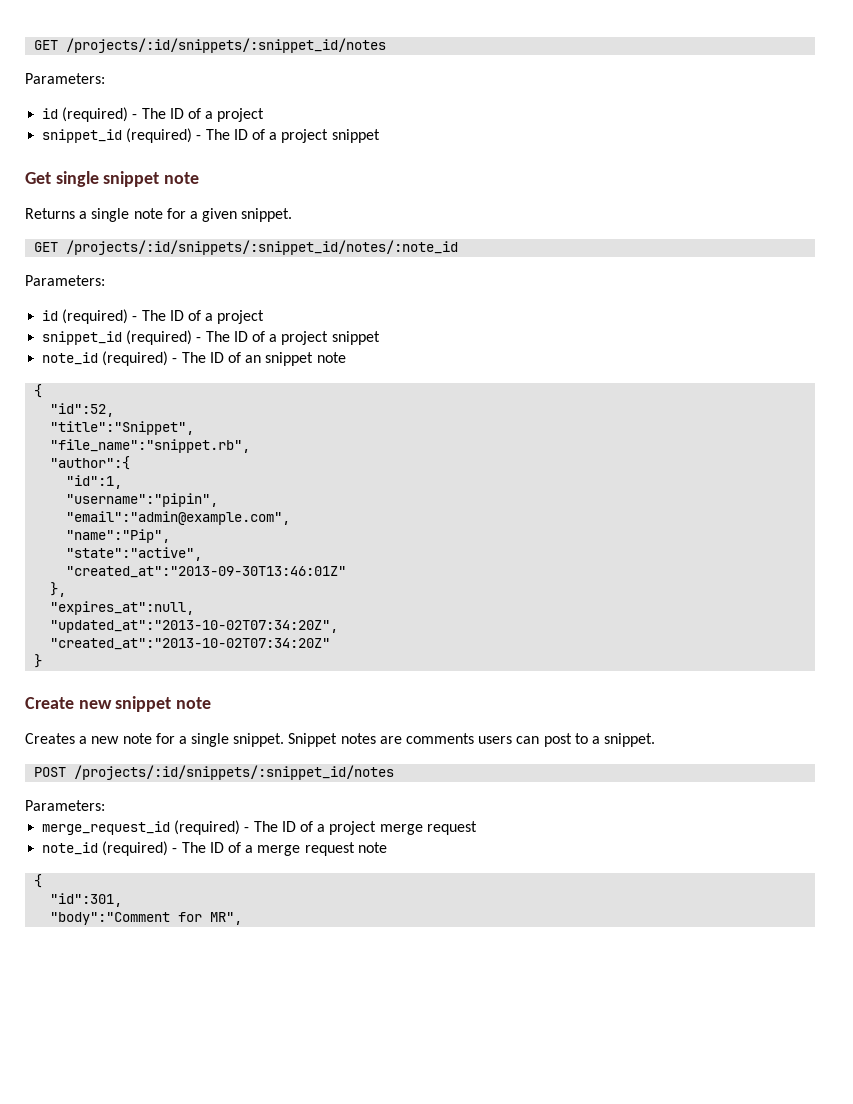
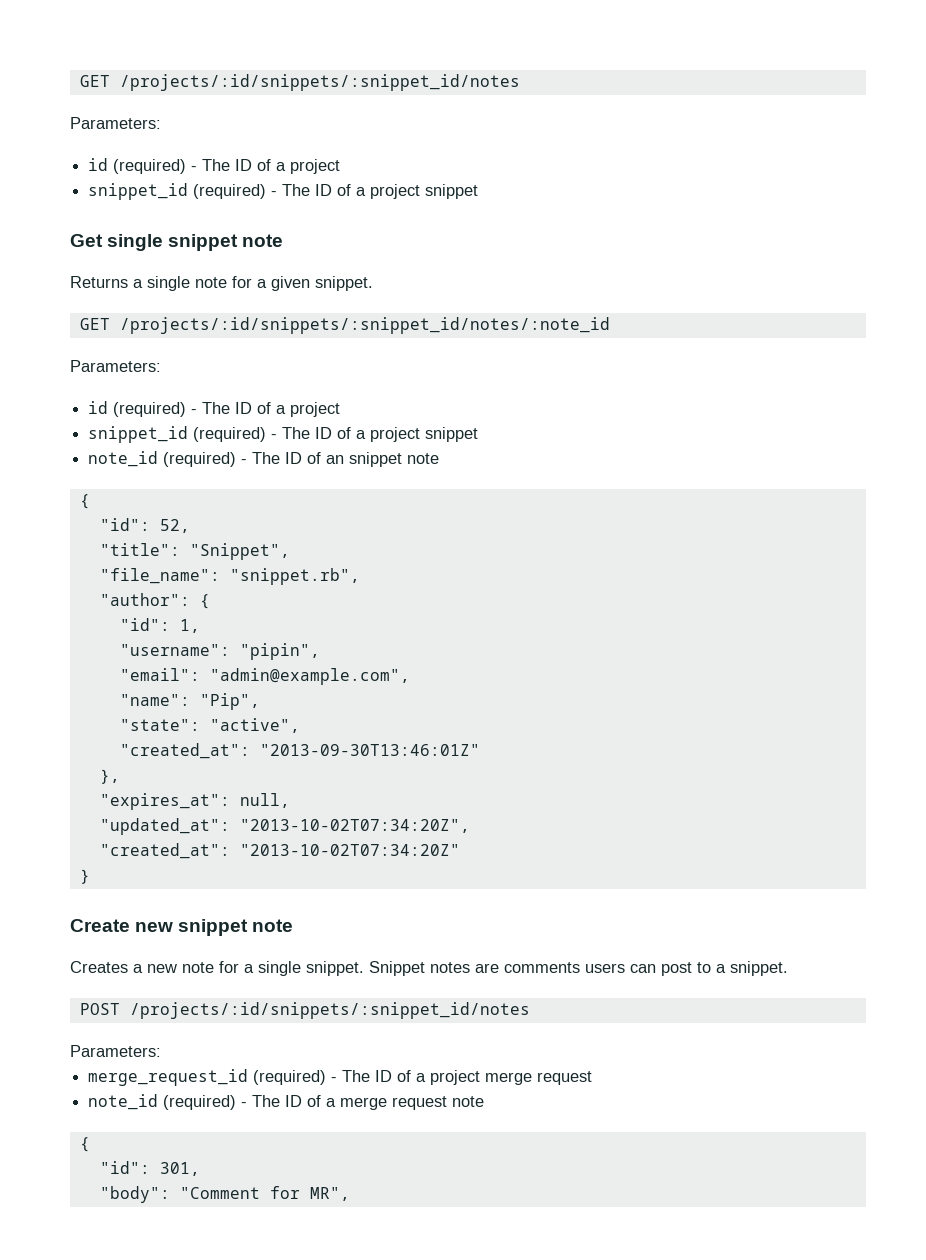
[50,403,115,417] [50,421,195,435] [50,439,251,453] [50,456,131,470] [66,475,123,489] [66,493,219,507] [66,511,291,525] [66,529,171,543] [66,547,203,561] [66,566,347,578] [50,582,67,597] [50,601,195,615] [50,620,339,633] [50,638,331,650] "id":52, // "title":"Snippet", // "file_name":"snippet.rb", // "author":{ // "id":1, // "username":"pipin", // "email":"admin@example.com", // "name":"Pip", // "state":"active", // "created_at":"2013-09-30T13:46:01Z" // }, // "expires_at":null, // "updated_at":"2013-10-02T07:34:20Z", // "created_at":"2013-10-02T07:34:20Z" -> [99,518,190,533] [99,543,290,560] [99,568,360,585] [99,593,210,609] [119,618,200,633] [119,643,320,660] [119,668,410,685] [119,693,260,710] [119,718,300,733] [119,743,480,759] [99,769,120,784] [99,793,290,810] [99,818,470,835] [99,843,460,859] "id": 52, // "title": "Snippet", // "file_name": "snippet.rb", // "author": { // "id": 1, // "username": "pipin", // "email": "admin@example.com", // "name": "Pip", // "state": "active", // "created_at": "2013-09-30T13:46:01Z" // }, // "expires_at": null, // "updated_at": "2013-10-02T07:34:20Z", // "created_at": "2013-10-02T07:34:20Z"
[50,893,123,907] [50,912,171,925] "id":301, // "body":"Comment -> [99,1161,200,1176] [99,1186,260,1203] "id": 301, // "body": "Comment

